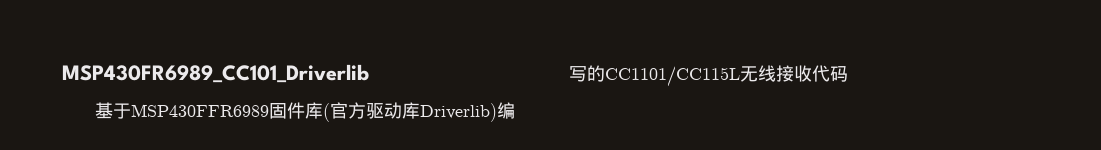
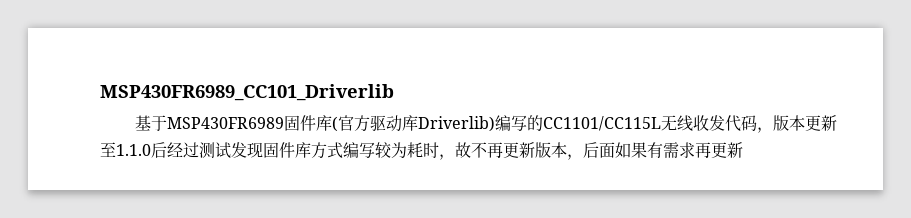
[131,104,270,117] MSP430FFR6989 -> [166,117,284,129] MSP430FR6989
[776,65,848,82] 接收代码 -> [692,115,837,133] [100,142,743,160] 收发代码，版本更新至1.1.0后经过测试发现固件库方式编写较为耗时，故不再更新版本，后面如果有需求再更新

